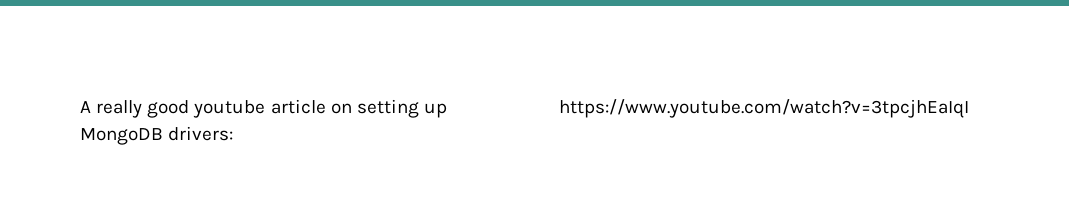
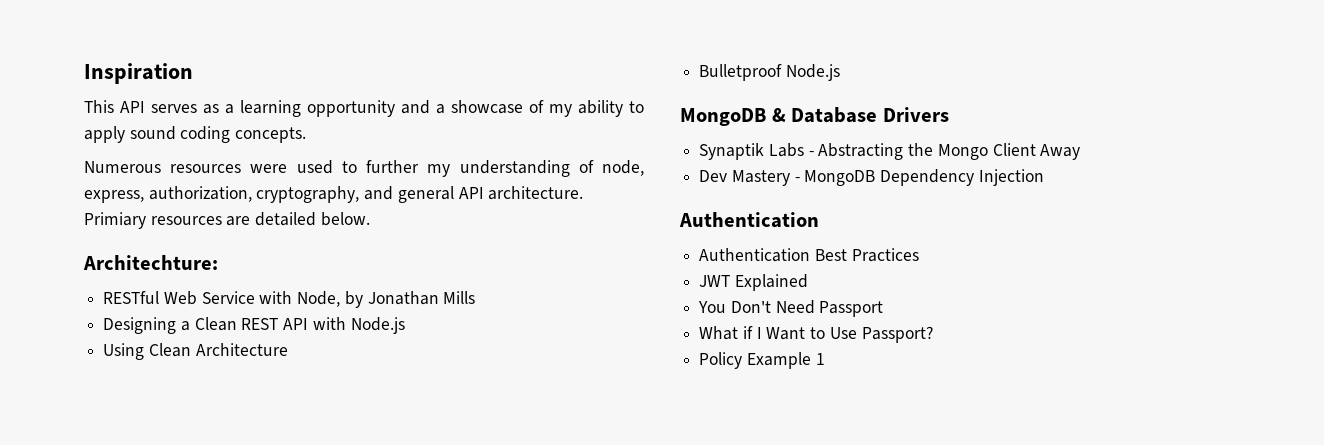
[80,99,447,118] [80,126,234,145] [559,99,969,118] A really good youtube article on setting up MongoDB drivers: https://www.youtube.com/watch?v=3tpcjhEaIqI -> [84,63,193,84] [84,100,644,117] [84,126,307,143] [84,160,644,177] [84,186,584,203] [84,212,370,229] [83,255,218,270] [103,291,476,308] [103,317,405,334] [103,343,288,360] [699,64,840,81] [680,107,949,126] [699,143,1081,160] [699,169,1044,186] [679,212,819,228] [699,248,919,262] [699,274,808,291] [698,300,884,317] [699,326,933,343] [699,352,825,369] Inspiration // This API serves as a learning opportunity and a showcase of my ability to apply sound coding concepts. // Numerous resources were used to further my understanding of node, express, authorization, cryptography, and general API architecture. Primiary resources are detailed below. // Architechture: // RESTful Web Service with Node, by Jonathan Mills // Designing a Clean REST API with Node.js // Using Clean Architecture // Bulletproof Node.js // MongoDB & Database Drivers // Synaptik Labs - Abstracting the Mongo Client Away // Dev Mastery - MongoDB Dependency Injection // Authentication // Authentication Best Practices // JWT Explained // You Don't Need Passport // What if I Want to Use Passport? // Policy Example 1

